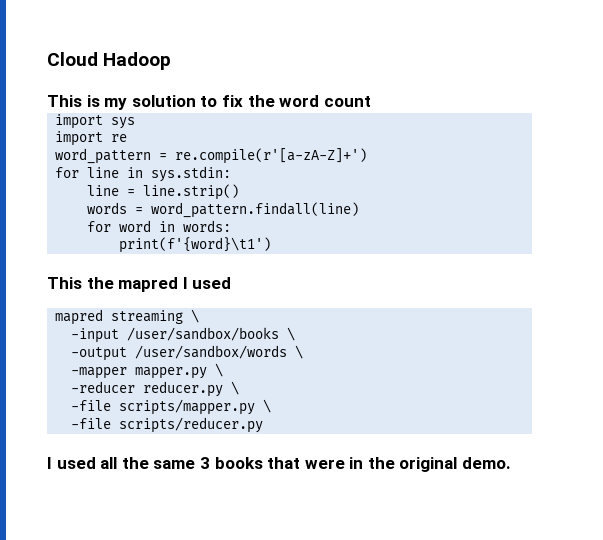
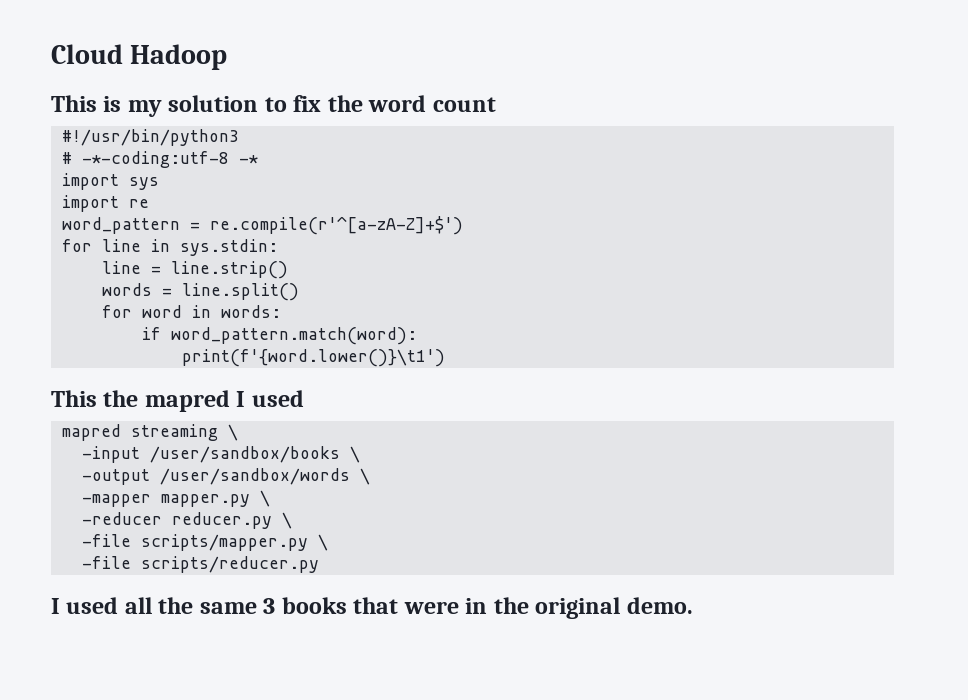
(371, 101) none -> [61,129,239,146] [61,151,258,168] // #!/usr/bin/python3 // # -*-coding:utf-8 -*
[175,148,368,164] re.compile(r'[a-zA-Z]+') -> [209,216,463,235] re.compile(r'^[a-zA-Z]+$')
[151,202,360,218] word_pattern.findall(line) -> [181,283,299,301] line.split()
[119,237,272,253] print(f'{word}\t1') -> [141,327,417,345] [181,349,445,367] if word_pattern.match(word): // print(f'{word.lower()}\t1')

